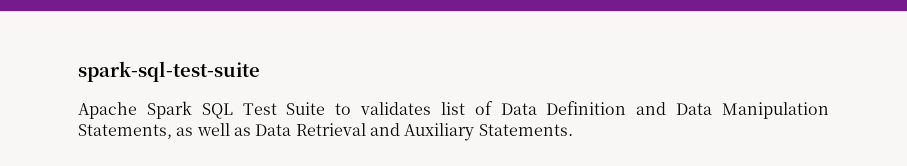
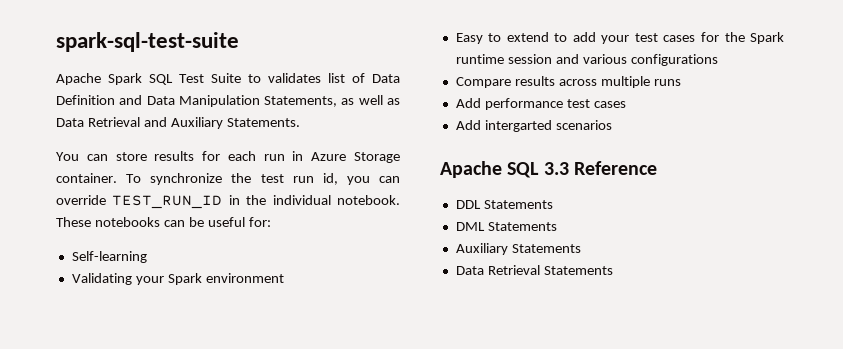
(573, 130) none -> [56,151,400,163] [56,173,400,185] [56,195,400,209] [56,217,271,227] [71,251,147,263] [71,273,284,285] [455,32,784,44] [455,54,718,66] [455,76,681,88] [455,98,626,110] [455,120,612,132] [440,161,657,178] [455,200,553,209] [455,222,557,231] [455,243,581,255] [455,265,613,275] // You can store results for each run in Azure Storage container. To synchronize the test run id, you can override TEST_RUN_ID in the individual notebook. These notebooks can be useful for: // Self-learning // Validating your Spark environment // Easy to extend to add your test cases for the Spark runtime session and various configurations // Compare results across multiple runs // Add performance test cases // Add intergarted scenarios // Apache SQL 3.3 Reference // DDL Statements // DML Statements // Auxiliary Statements // Data Retrieval Statements

